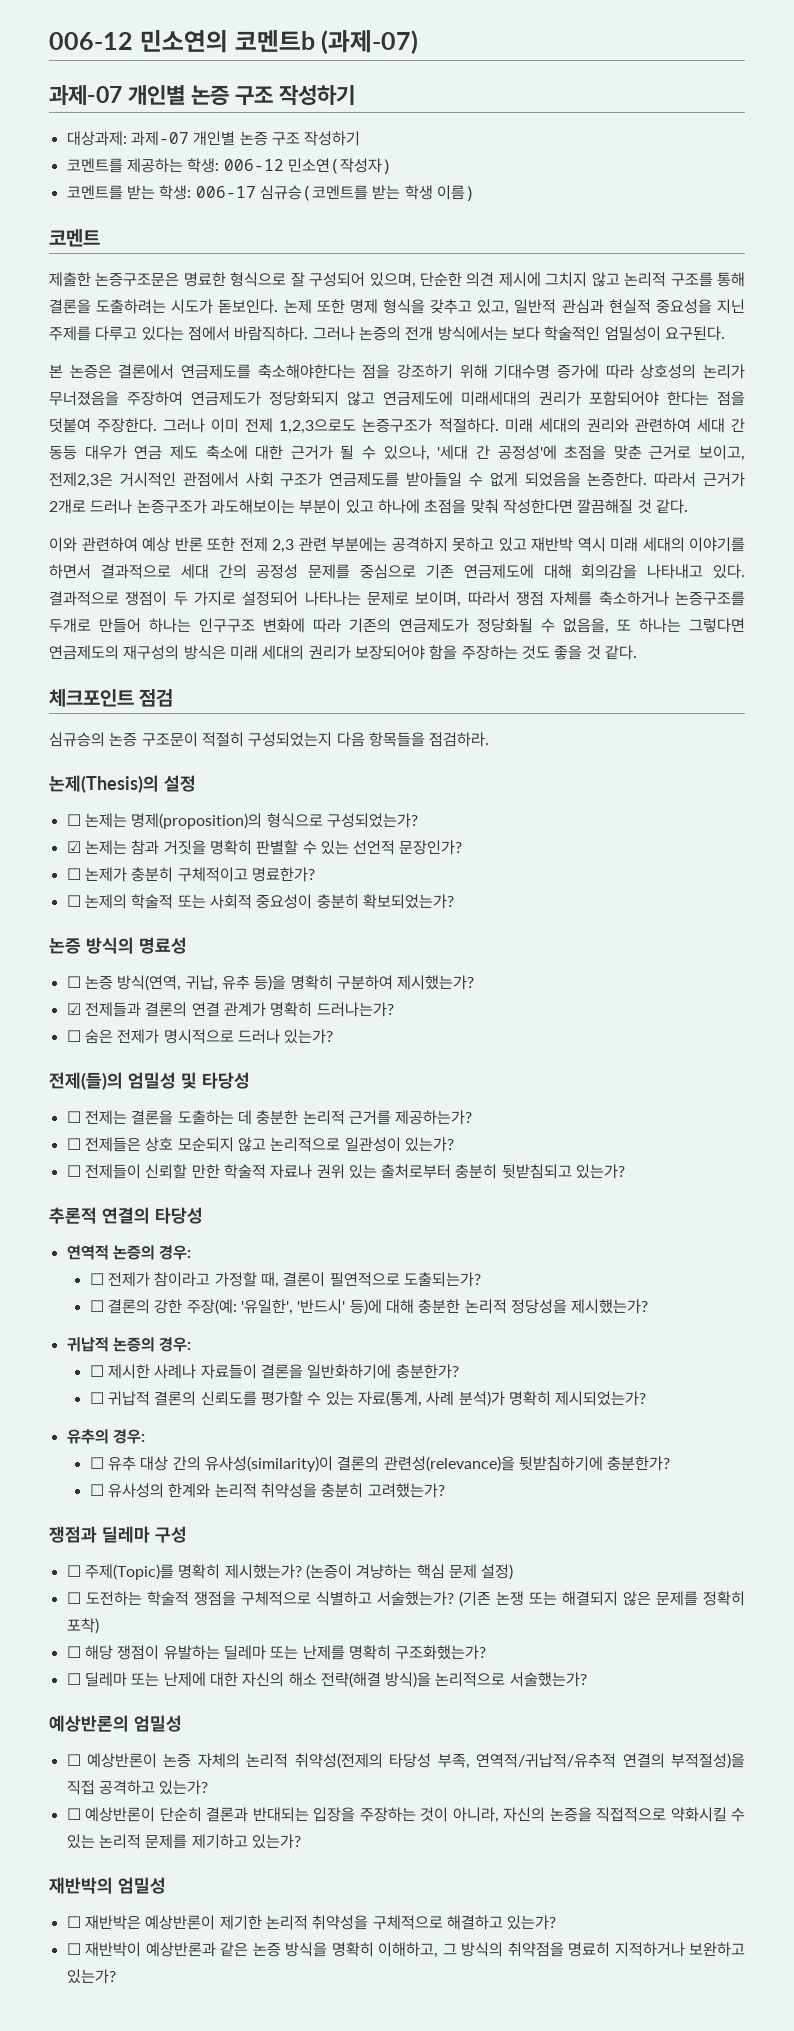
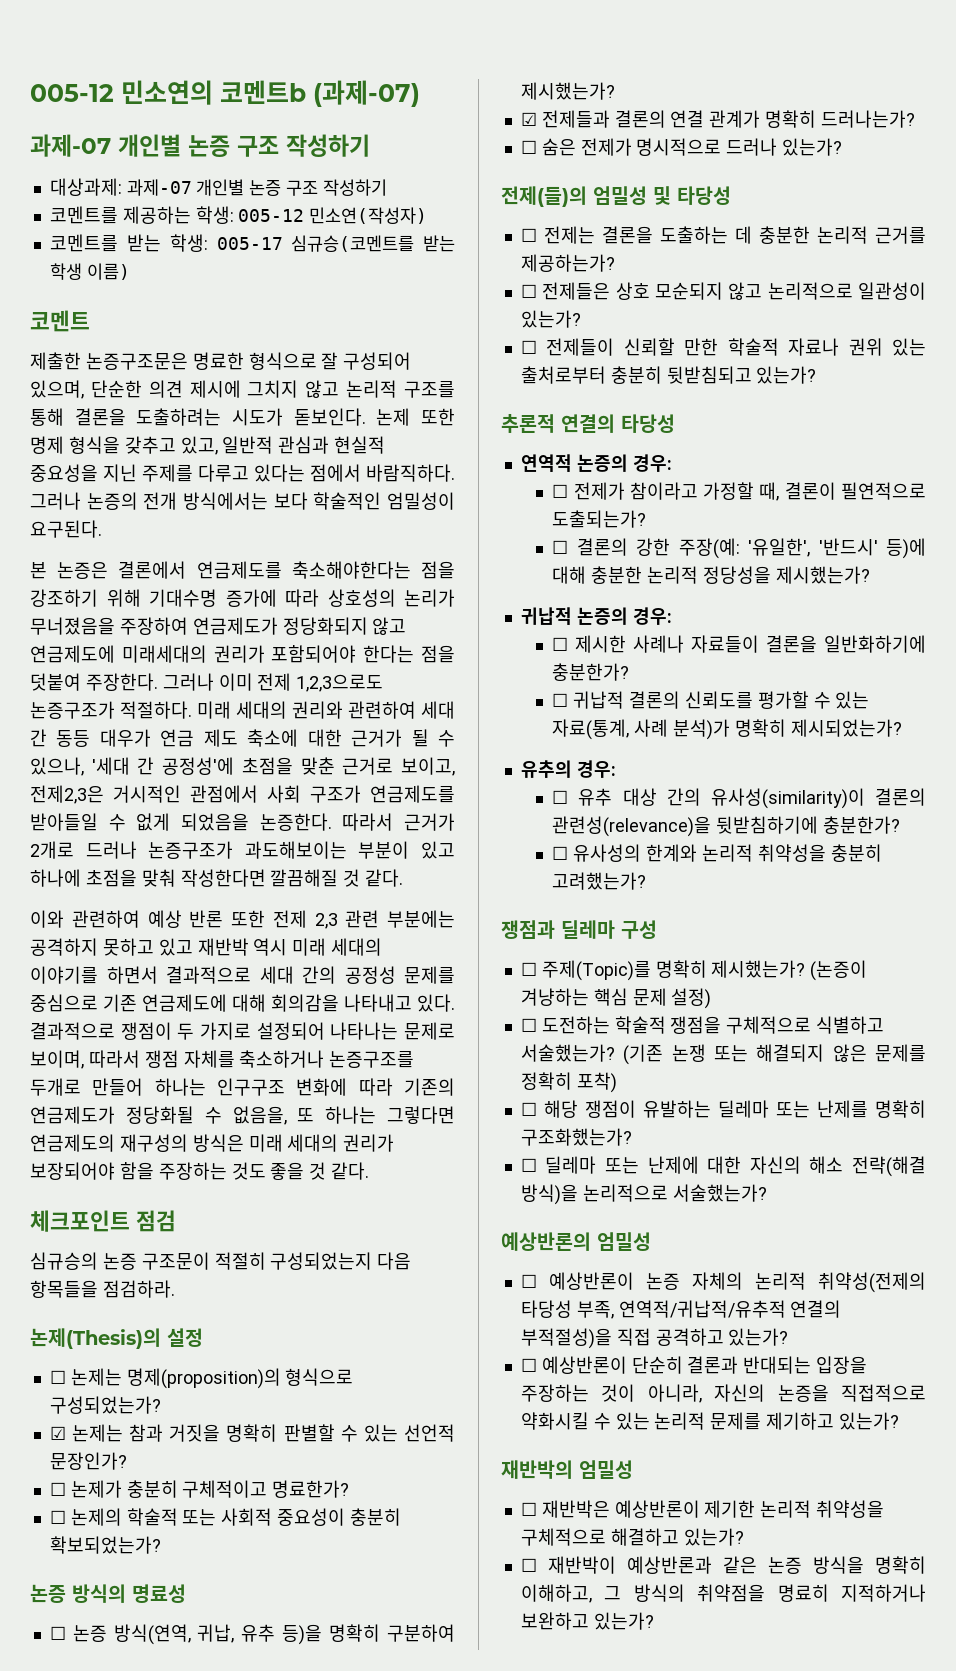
[49,32,133,50] 006-12 -> [30,84,114,102] 005-12
[223,159,284,171] 006-12 -> [238,209,305,222] 005-12
[195,186,256,198] 006-17 -> [216,237,283,250] 005-17

